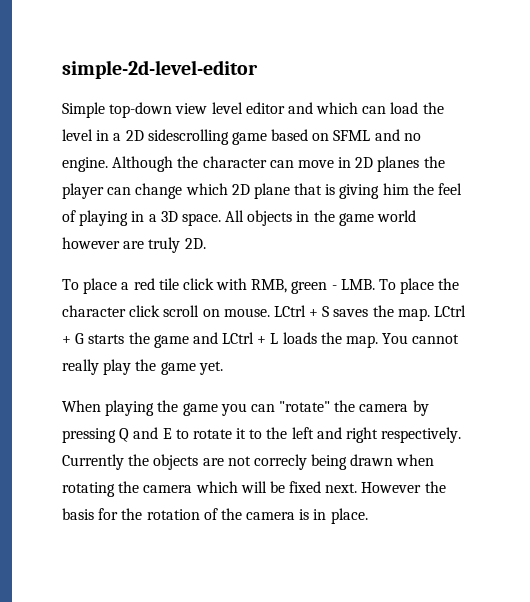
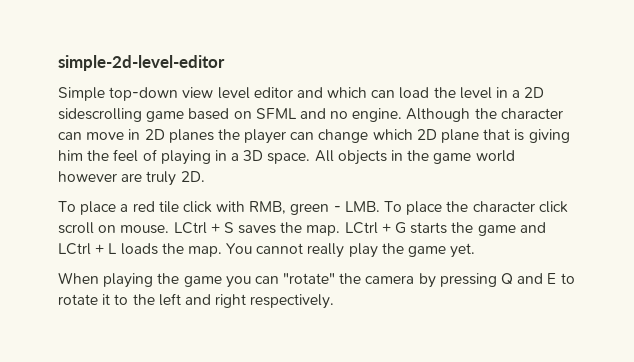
[62,454,435,470] [62,481,446,497] [62,508,368,524] Currently the objects are not correcly being drawn when rotating the camera which will be fixed next. However the basis for the rotation of the camera is in place. -> (335, 301) none

